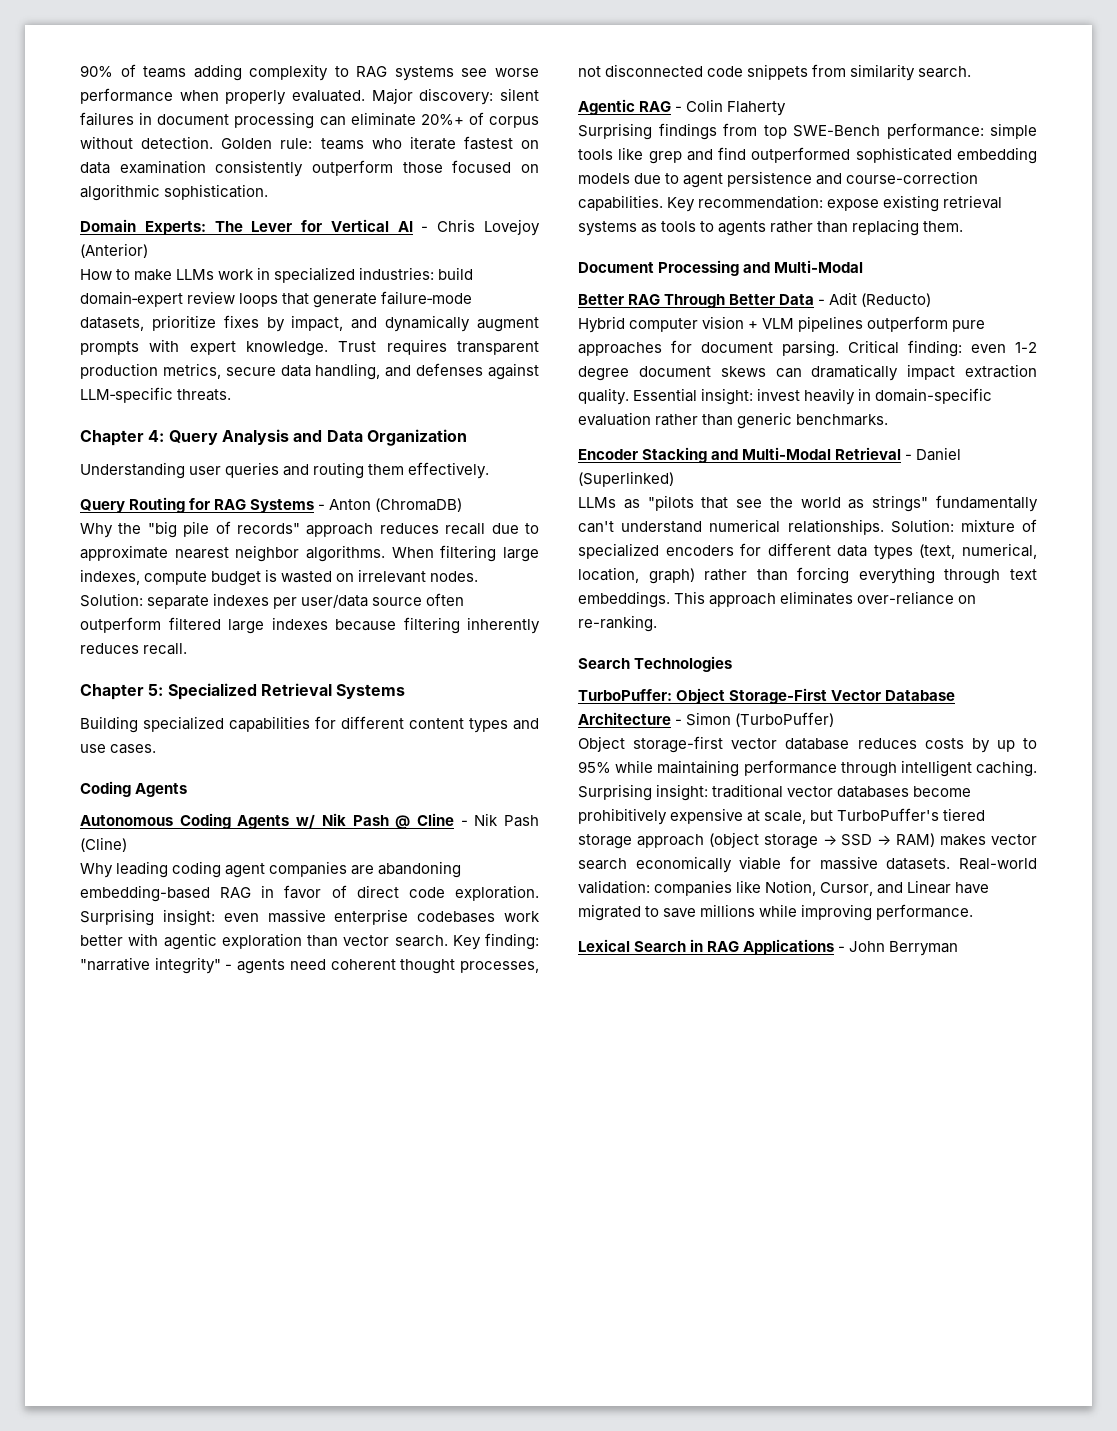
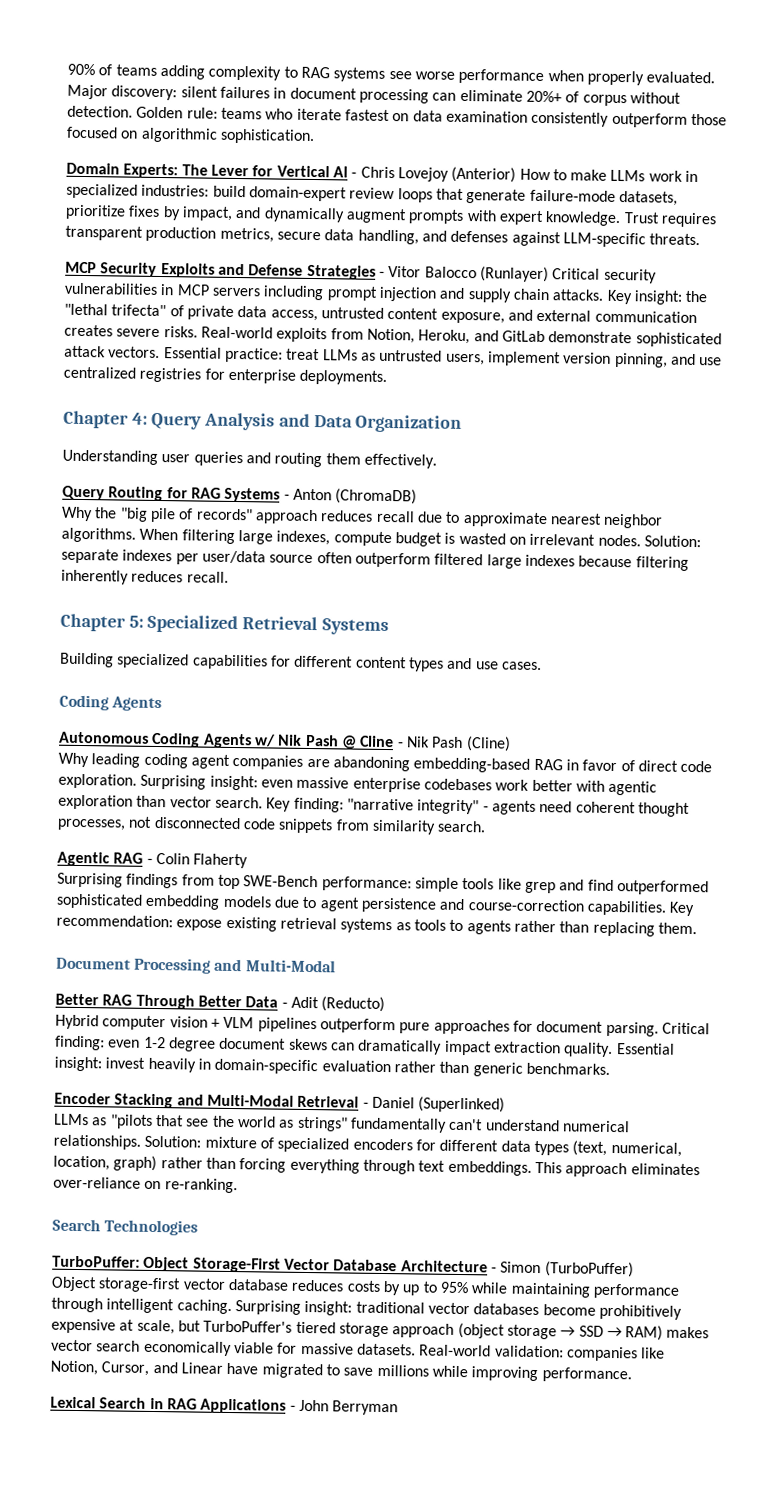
(148, 250) // -> (517, 174) none
(232, 395) none -> [65,261,657,284] [64,282,709,305] [64,303,697,324] [64,324,722,348] [64,345,723,368] [63,366,388,385] // MCP Security Exploits and Defense Strategies - Vitor Balocco (Runlayer) Critical security vulnerabilities in MCP servers including prompt injection and supply chain attacks. Key insight: the "lethal trifecta" of private data access, untrusted content exposure, and external communication creates severe risks. Real-world exploits from Notion, Heroku, and GitLab demonstrate sophisticated attack vectors. Essential practice: treat LLMs as untrusted users, implement version pinning, and use centralized registries for enterprise deployments.

